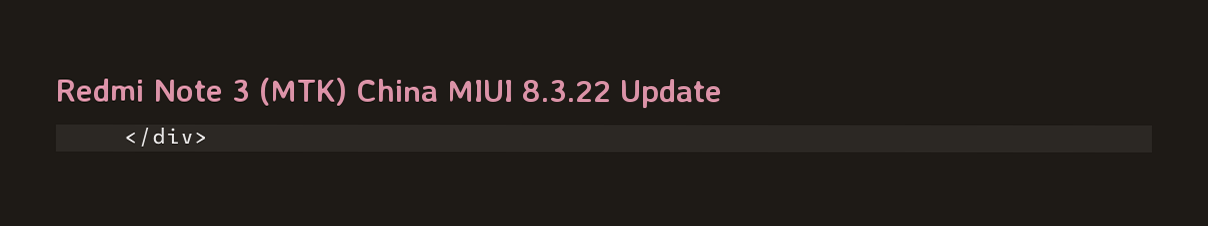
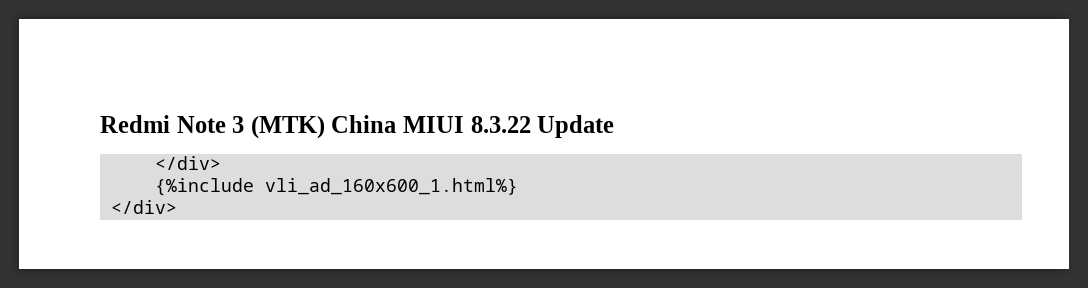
(208, 137) none -> [155,178,519,196] [111,200,178,214] // {%include vli_ad_160x600_1.html%} // </div>

